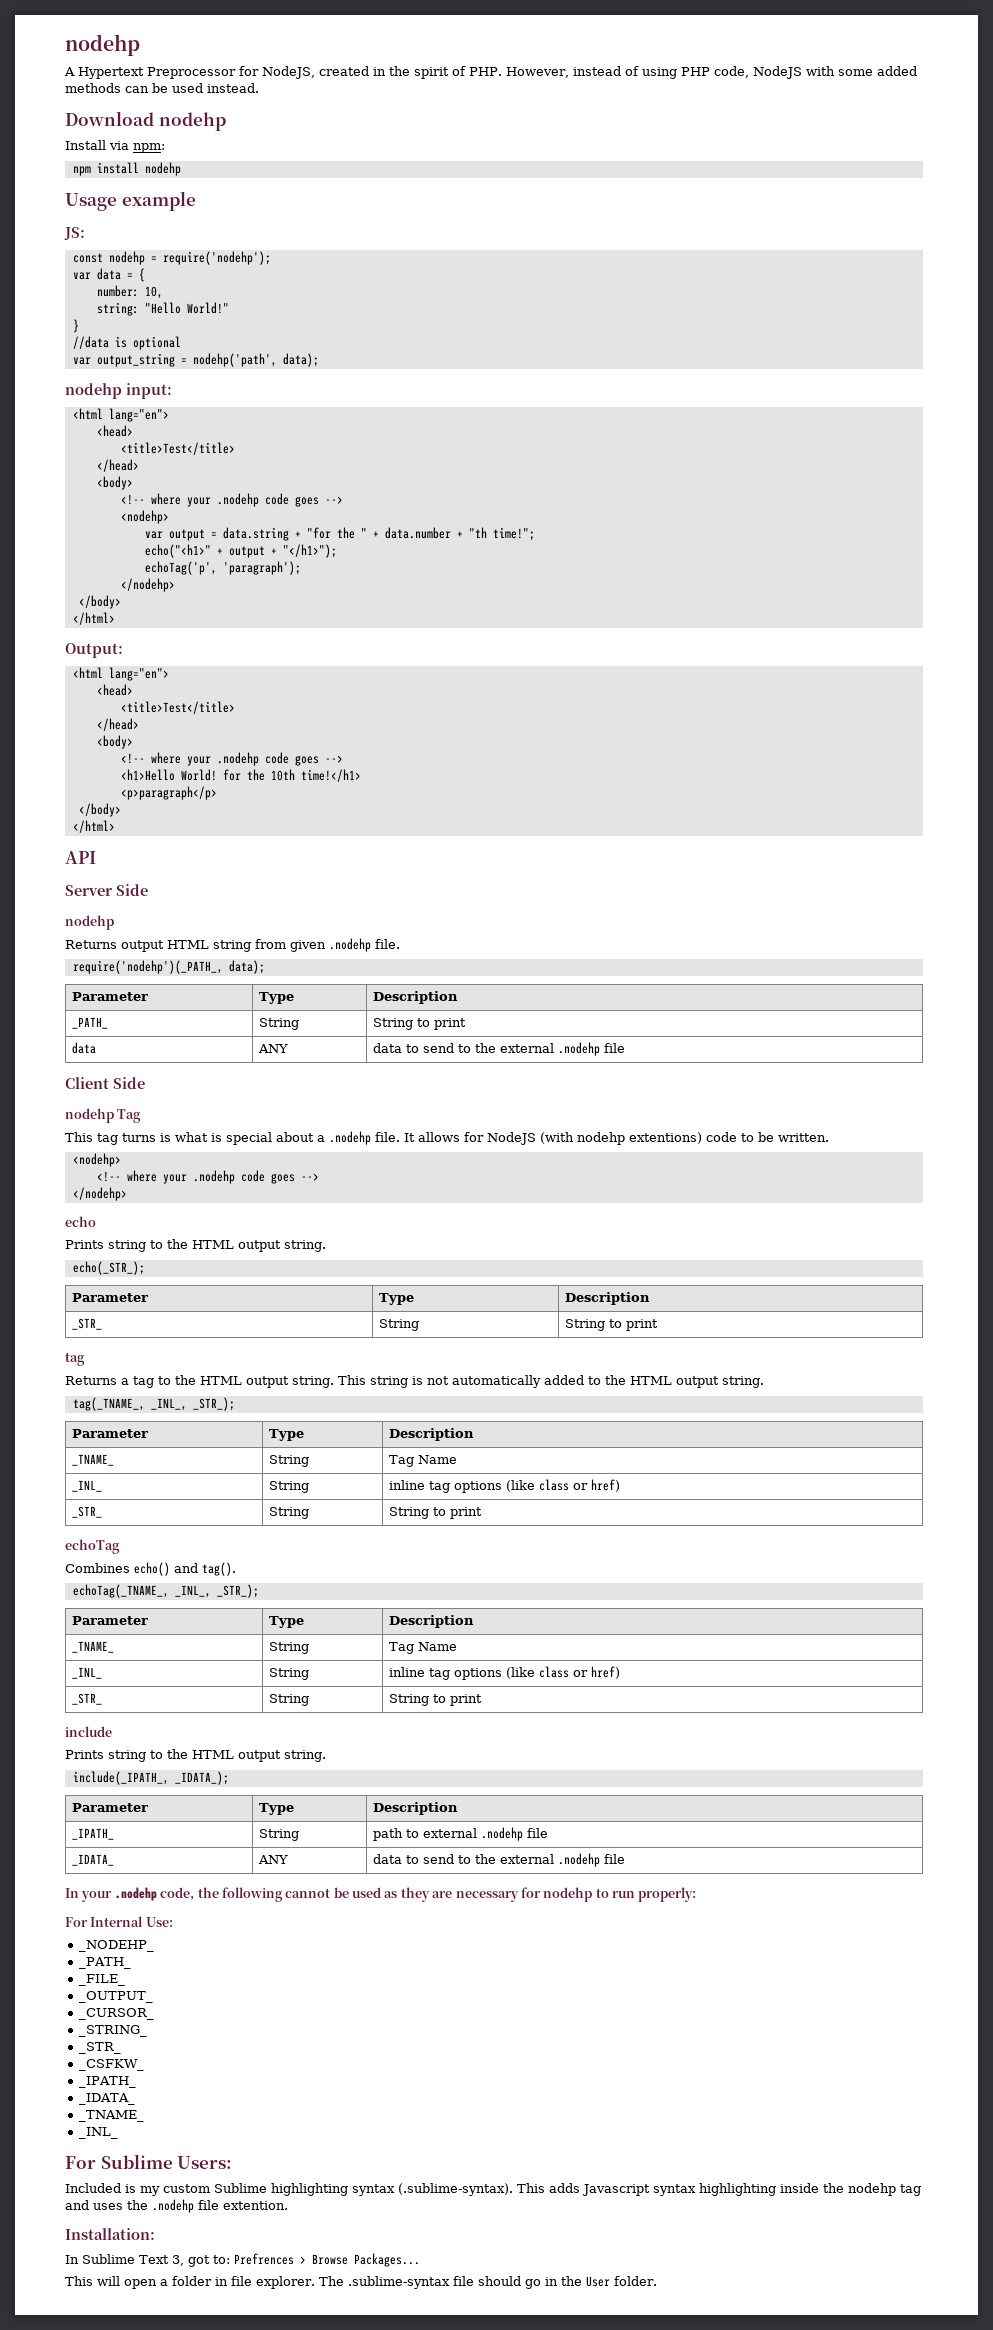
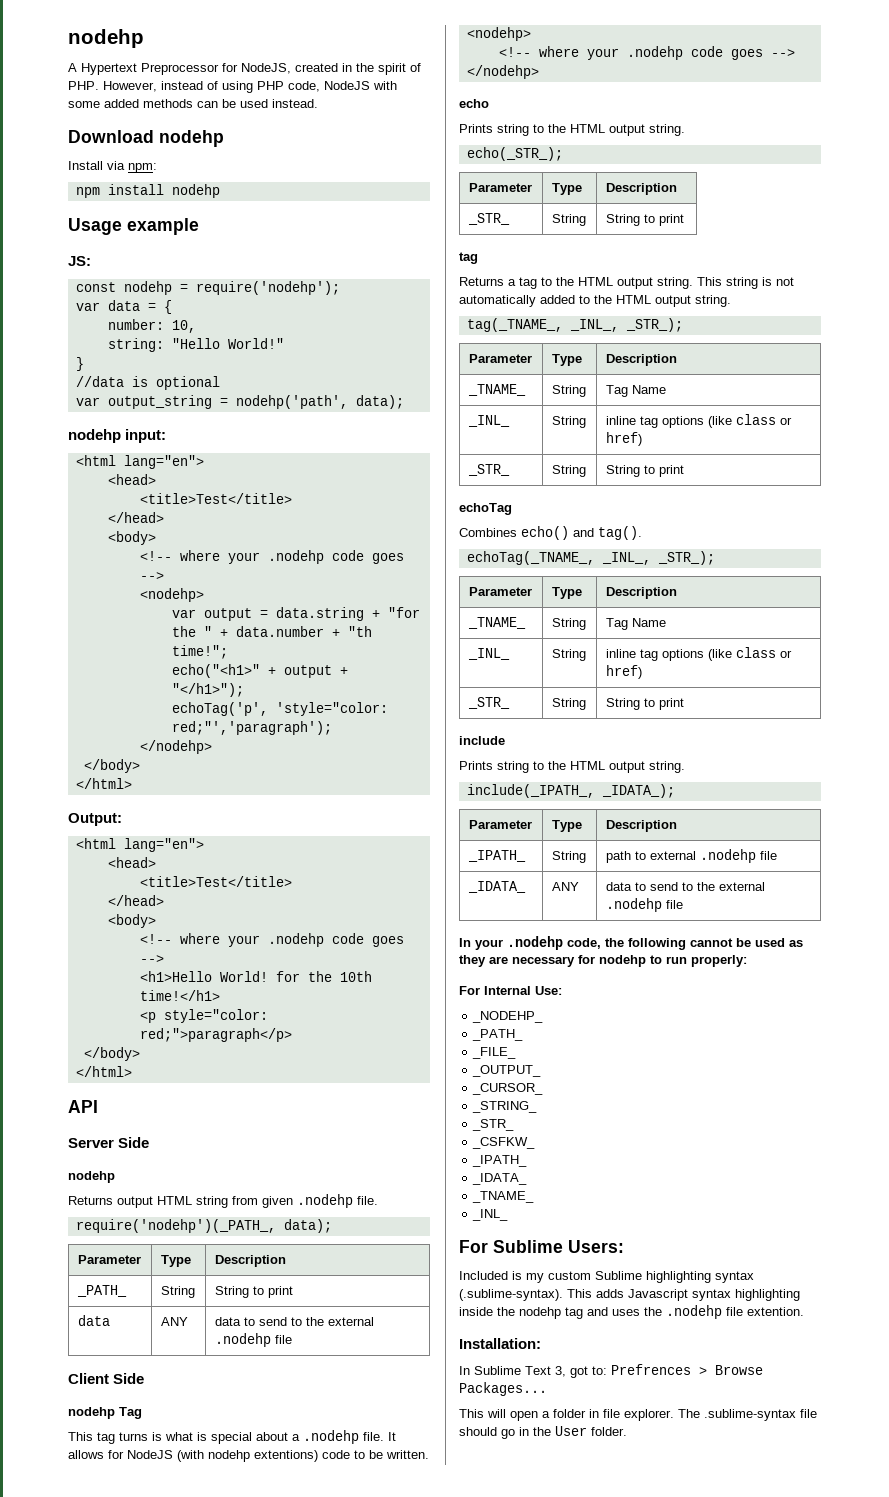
[222,561,301,575] 'paragraph'); -> [275,702,388,716] [171,721,332,735] 'style="color: red;"','paragraph');
[120,786,217,800] <p>paragraph</p> -> [139,1009,268,1023] [139,1028,292,1042] <p style="color: red;">paragraph</p>

